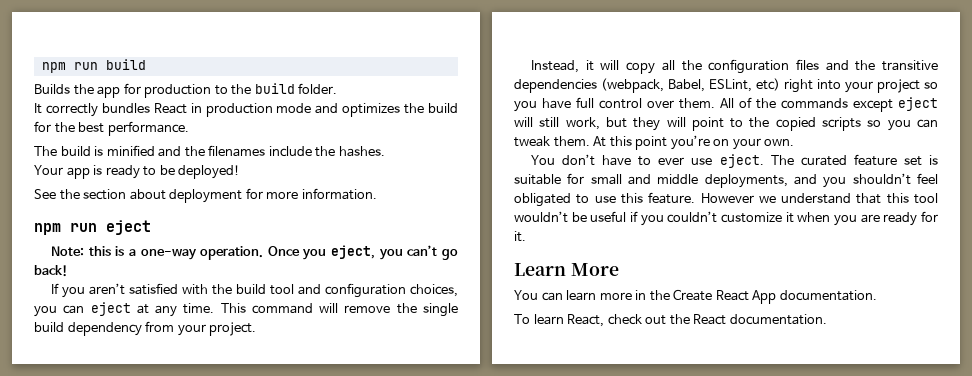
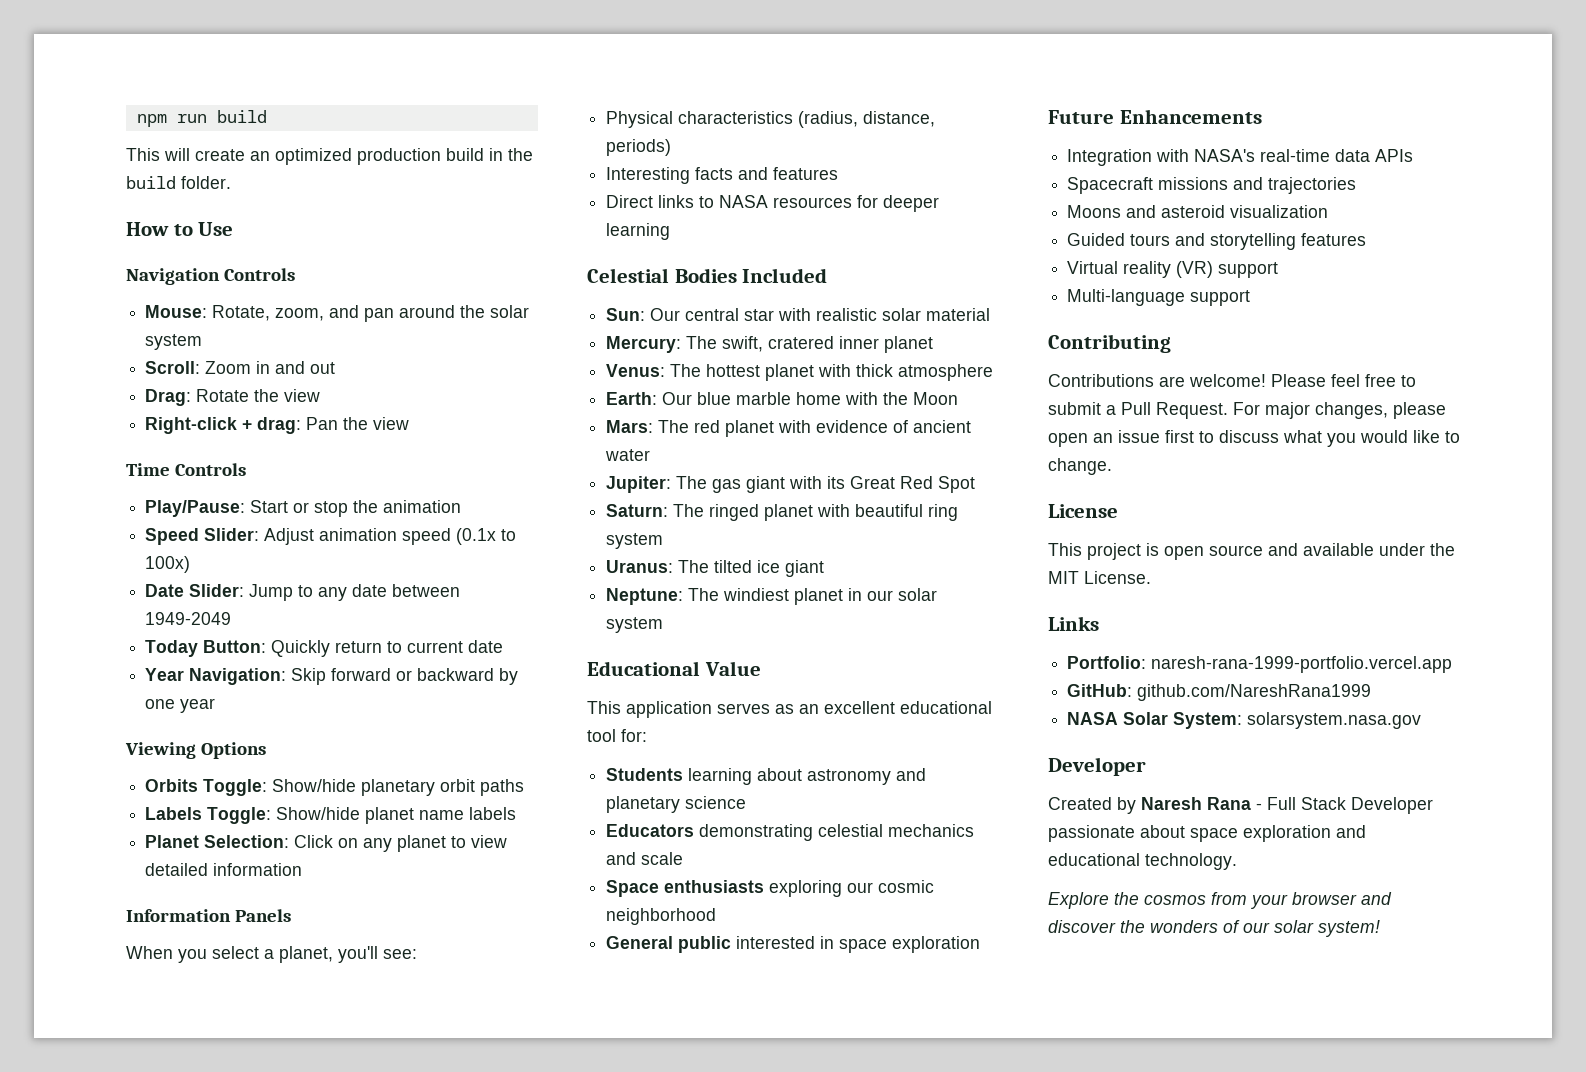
[34,83,338,98] [34,103,458,117] [34,121,189,136] [34,145,385,157] [34,165,241,179] [34,188,377,203] [34,220,151,235] [51,245,458,260] [34,265,68,277] [51,283,458,298] [34,302,458,317] [34,321,257,336] [531,59,938,74] [514,78,938,93] [514,97,938,112] [514,117,939,131] [514,135,795,150] [531,154,938,168] [514,173,938,188] [514,192,938,207] [514,211,939,226] [514,231,526,242] [514,263,619,276] [514,289,877,304] [514,314,827,327] Builds the app for production to the build folder. // It correctly bundles React in production mode and optimizes the build for the best performance. // The build is minified and the filenames include the hashes. // Your app is ready to be deployed! // See the section about deployment for more information. // npm run eject // Note: this is a one-way operation. Once you eject, you can’t go back! // If you aren’t satisfied with the build tool and configuration choices, you can eject at any time. This command will remove the single build dependency from your project. // Instead, it will copy all the configuration files and the transitive dependencies (webpack, Babel, ESLint, etc) right into your project so you have full control over them. All of the commands except eject will still work, but they will point to the copied scripts so you can tweak them. At this point you’re on your own. // You don’t have to ever use eject. The curated feature set is suitable for small and middle deployments, and you shouldn’t feel obligated to use this feature. However we understand that this tool wouldn’t be useful if you couldn’t customize it when you are ready for it. // Learn More // You can learn more in the Create React App documentation. // To learn React, check out the React documentation. -> [126,148,533,165] [126,176,231,189] [126,222,234,236] [126,268,296,285] [145,305,530,322] [145,334,203,350] [145,361,336,374] [145,389,321,406] [145,417,410,434] [126,463,247,476] [145,500,462,517] [145,528,517,545] [145,556,191,573] [145,584,461,601] [145,612,232,625] [145,640,504,657] [145,668,519,685] [145,698,216,713] [125,742,267,759] [145,779,525,796] [145,807,517,824] [145,835,508,852] [145,863,303,876] [126,909,292,922] [126,946,417,963] [606,111,936,128] [606,139,672,156] [606,167,839,184] [606,195,940,212] [606,223,671,240] [587,268,828,283] [606,308,991,321] [606,336,934,353] [606,364,994,381] [606,392,959,405] [606,420,972,437] [605,449,651,461] [606,476,976,493] [606,504,959,521] [606,533,664,549] [606,560,825,577] [606,588,938,605] [606,617,664,633] [587,661,761,676] [587,701,992,718] [587,729,647,742] [606,768,927,785] [606,796,747,813] [606,824,975,841] [606,852,684,865] [606,880,935,897] [606,908,717,925] [606,936,981,953] [1048,109,1262,124] [1067,149,1414,166] [1067,177,1357,194] [1067,205,1329,218] [1067,233,1367,250] [1067,261,1279,278] [1067,289,1251,306] [1048,334,1171,353] [1048,374,1416,387] [1048,402,1446,419] [1048,430,1460,447] [1048,458,1112,475] [1048,504,1118,518] [1048,543,1455,560] [1048,571,1151,584] [1048,616,1099,631] [1067,656,1453,673] [1067,684,1372,701] [1067,712,1422,729] [1048,757,1146,776] [1048,797,1433,814] [1048,825,1366,842] [1048,853,1237,870] [1048,892,1392,909] [1048,920,1380,937] This will create an optimized production build in the build folder. // How to Use // Navigation Controls // Mouse: Rotate, zoom, and pan around the solar system // Scroll: Zoom in and out // Drag: Rotate the view // Right-click + drag: Pan the view // Time Controls // Play/Pause: Start or stop the animation // Speed Slider: Adjust animation speed (0.1x to 100x) // Date Slider: Jump to any date between 1949-2049 // Today Button: Quickly return to current date // Year Navigation: Skip forward or backward by one year // Viewing Options // Orbits Toggle: Show/hide planetary orbit paths // Labels Toggle: Show/hide planet name labels // Planet Selection: Click on any planet to view detailed information // Information Panels // When you select a planet, you'll see: // Physical characteristics (radius, distance, periods) // Interesting facts and features // Direct links to NASA resources for deeper learning // Celestial Bodies Included // Sun: Our central star with realistic solar material // Mercury: The swift, cratered inner planet // Venus: The hottest planet with thick atmosphere // Earth: Our blue marble home with the Moon // Mars: The red planet with evidence of ancient water // Jupiter: The gas giant with its Great Red Spot // Saturn: The ringed planet with beautiful ring system // Uranus: The tilted ice giant // Neptune: The windiest planet in our solar system // Educational Value // This application serves as an excellent educational tool for: // Students learning about astronomy and planetary science // Educators demonstrating celestial mechanics and scale // Space enthusiasts exploring our cosmic neighborhood // General public interested in space exploration // Future Enhancements // Integration with NASA's real-time data APIs // Spacecraft missions and trajectories // Moons and asteroid visualization // Guided tours and storytelling features // Virtual reality (VR) support // Multi-language support // Contributing // Contributions are welcome! Please feel free to submit a Pull Request. For major changes, please open an issue first to discuss what you would like to change. // License // This project is open source and available under the MIT License. // Links // Portfolio: naresh-rana-1999-portfolio.vercel.app // GitHub: github.com/NareshRana1999 // NASA Solar System: solarsystem.nasa.gov // Developer // Created by Naresh Rana - Full Stack Developer passionate about space exploration and educational technology. // Explore the cosmos from your browser and discover the wonders of our solar system!

